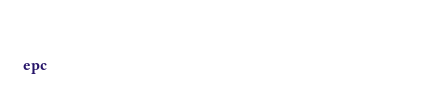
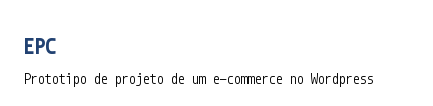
[23,63,47,74] epc -> [23,38,56,54] [23,73,373,87] EPC // Prototipo de projeto de um e-commerce no Wordpress

